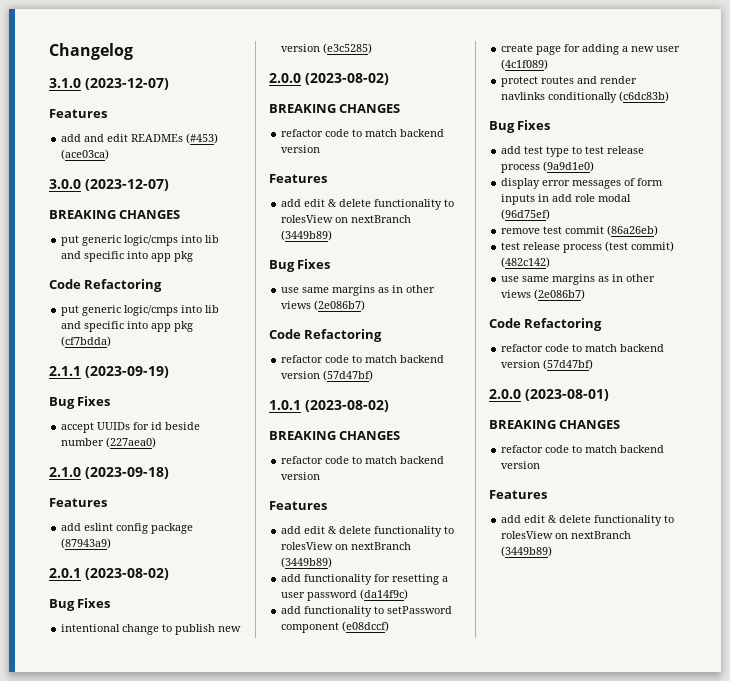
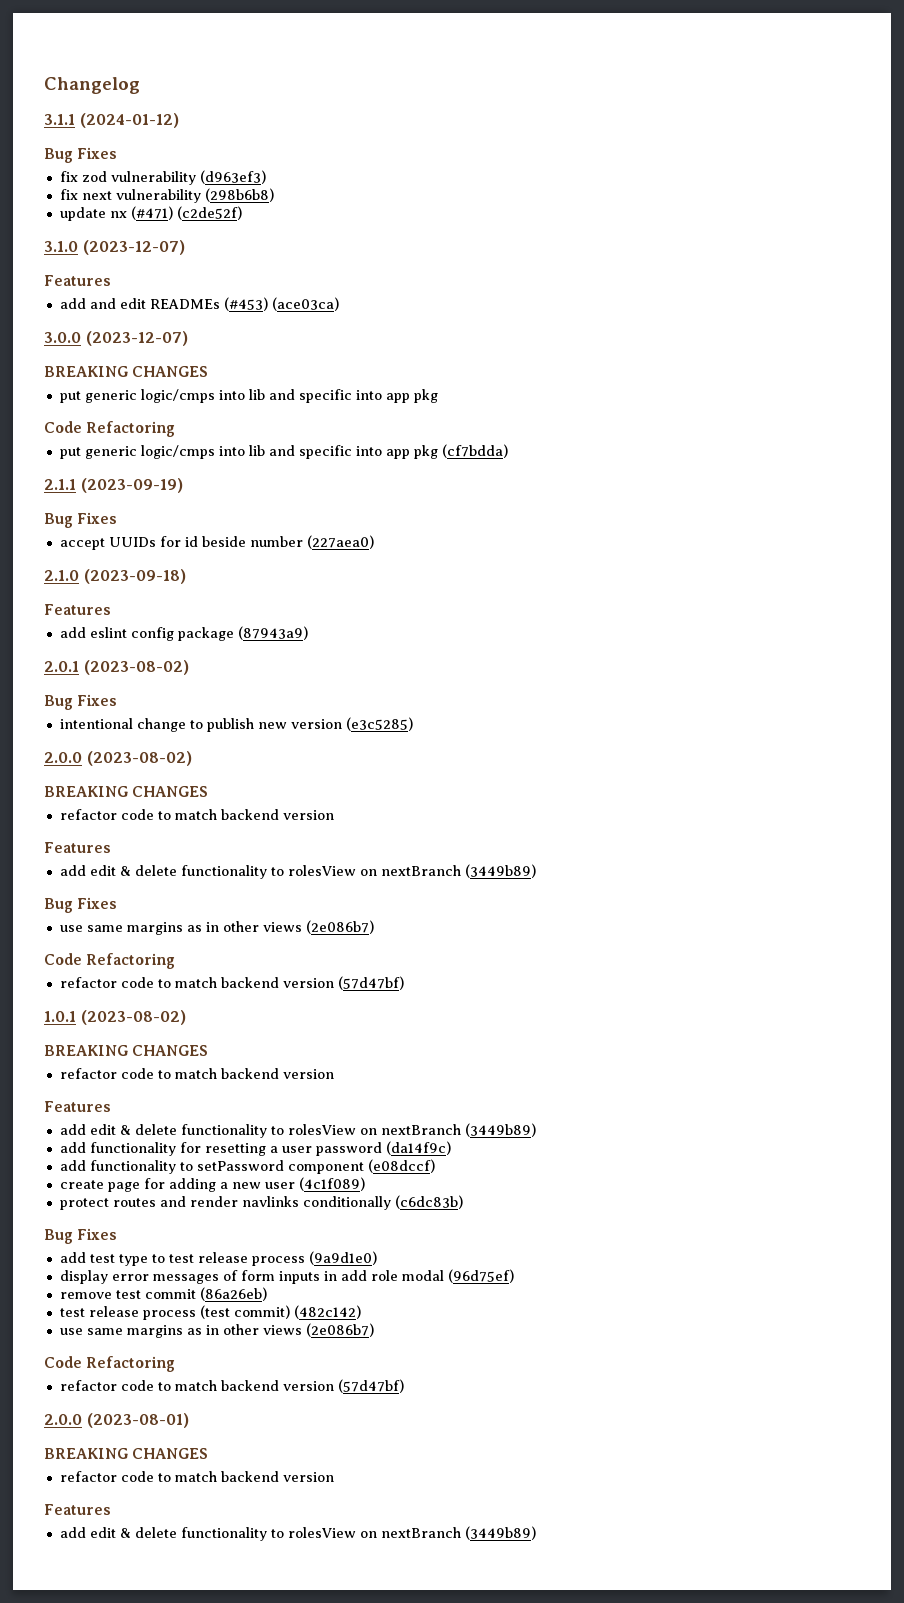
(133, 51) none -> [44,113,179,128] [44,147,118,163] [59,170,266,185] [59,188,274,203] [59,206,242,221] // 3.1.1 (2024-01-12) // Bug Fixes // fix zod vulnerability (d963ef3) // fix next vulnerability (298b6b8) // update nx (#471) (c2de52f)

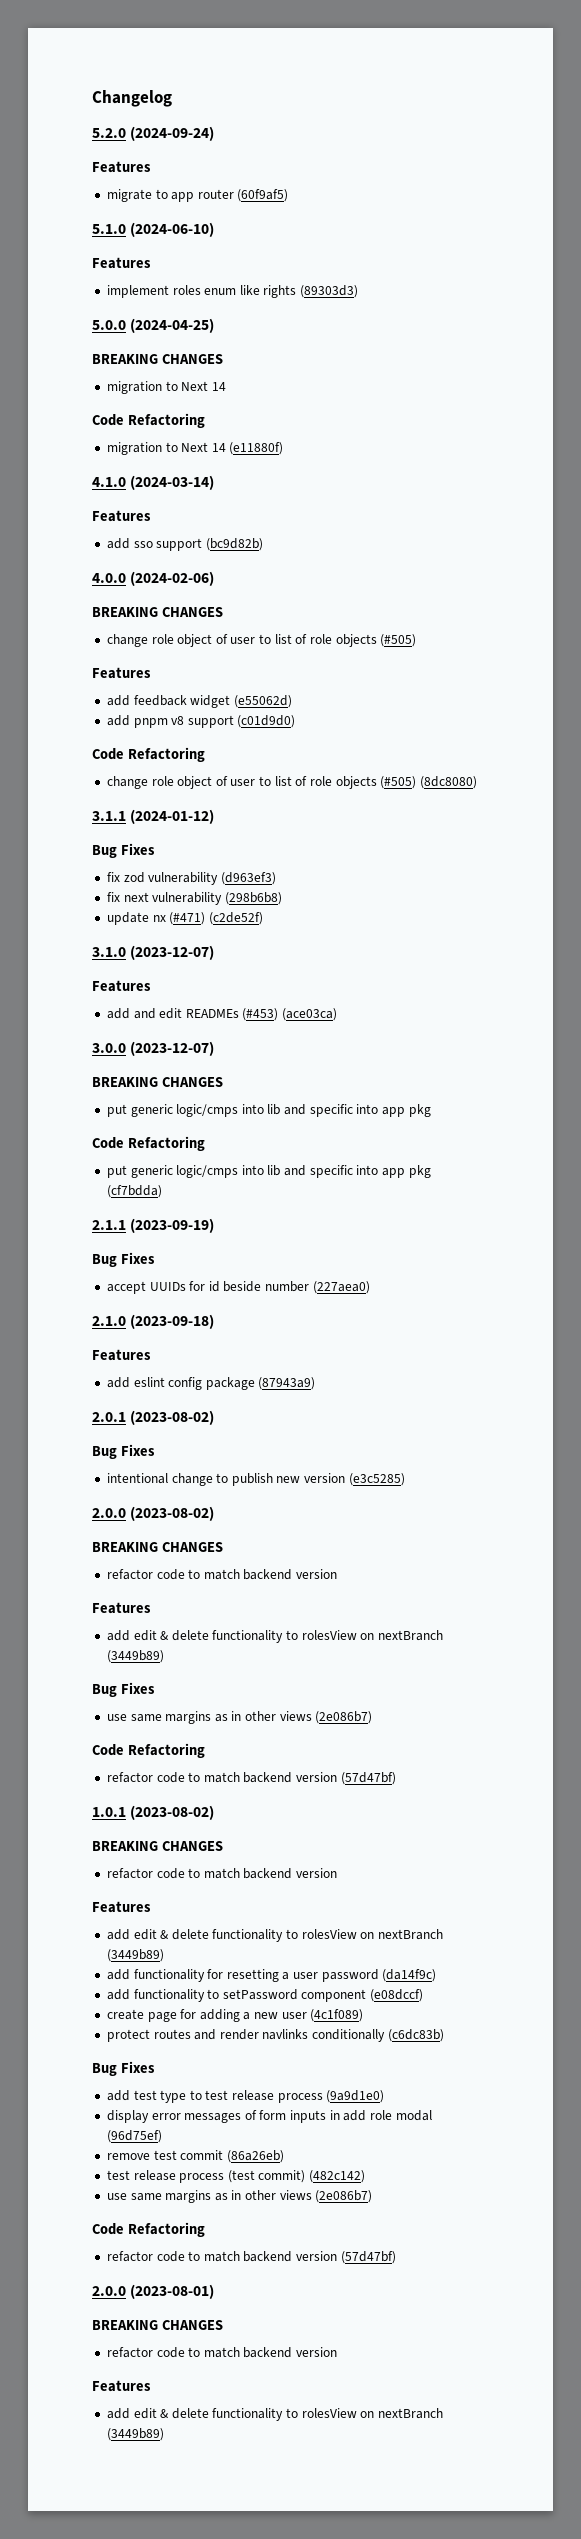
(140, 85) none -> [92,126,215,141] [92,161,151,173] [106,189,289,202] [92,222,215,237] [92,257,151,269] [106,285,359,298] [92,318,215,333] [92,354,223,364] [106,381,226,394] [92,413,205,428] [106,442,284,455] [92,475,215,490] [92,510,151,522] [106,538,263,551] [92,571,215,586] [92,607,223,617] [106,634,417,647] [92,667,151,679] [106,695,292,708] [106,715,296,728] [92,747,205,762] [106,776,477,789] // 5.2.0 (2024-09-24) // Features // migrate to app router (60f9af5) // 5.1.0 (2024-06-10) // Features // implement roles enum like rights (89303d3) // 5.0.0 (2024-04-25) // BREAKING CHANGES // migration to Next 14 // Code Refactoring // migration to Next 14 (e11880f) // 4.1.0 (2024-03-14) // Features // add sso support (bc9d82b) // 4.0.0 (2024-02-06) // BREAKING CHANGES // change role object of user to list of role objects (#505) // Features // add feedback widget (e55062d) // add pnpm v8 support (c01d9d0) // Code Refactoring // change role object of user to list of role objects (#505) (8dc8080)

